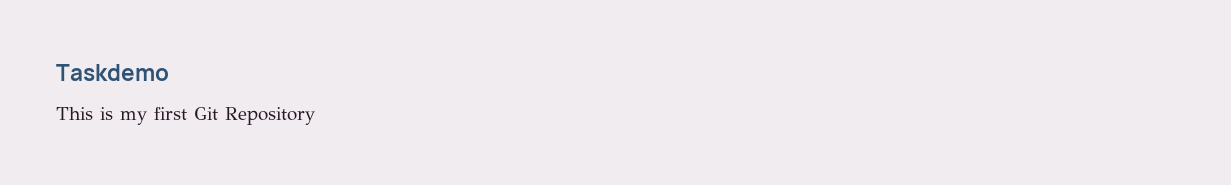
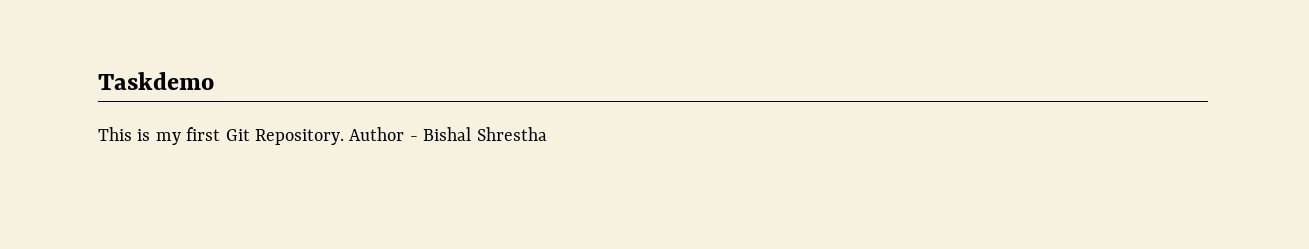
[225,107,315,125] Repository -> [255,127,547,145] Repository. Author - Bishal Shrestha

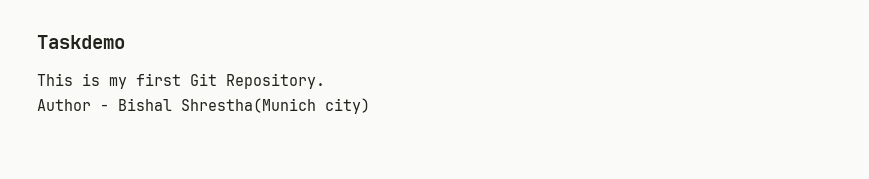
(344, 137) none -> (325, 81) //
[476,127,547,141] Shrestha -> [181,98,370,114] Shrestha(Munich city)

